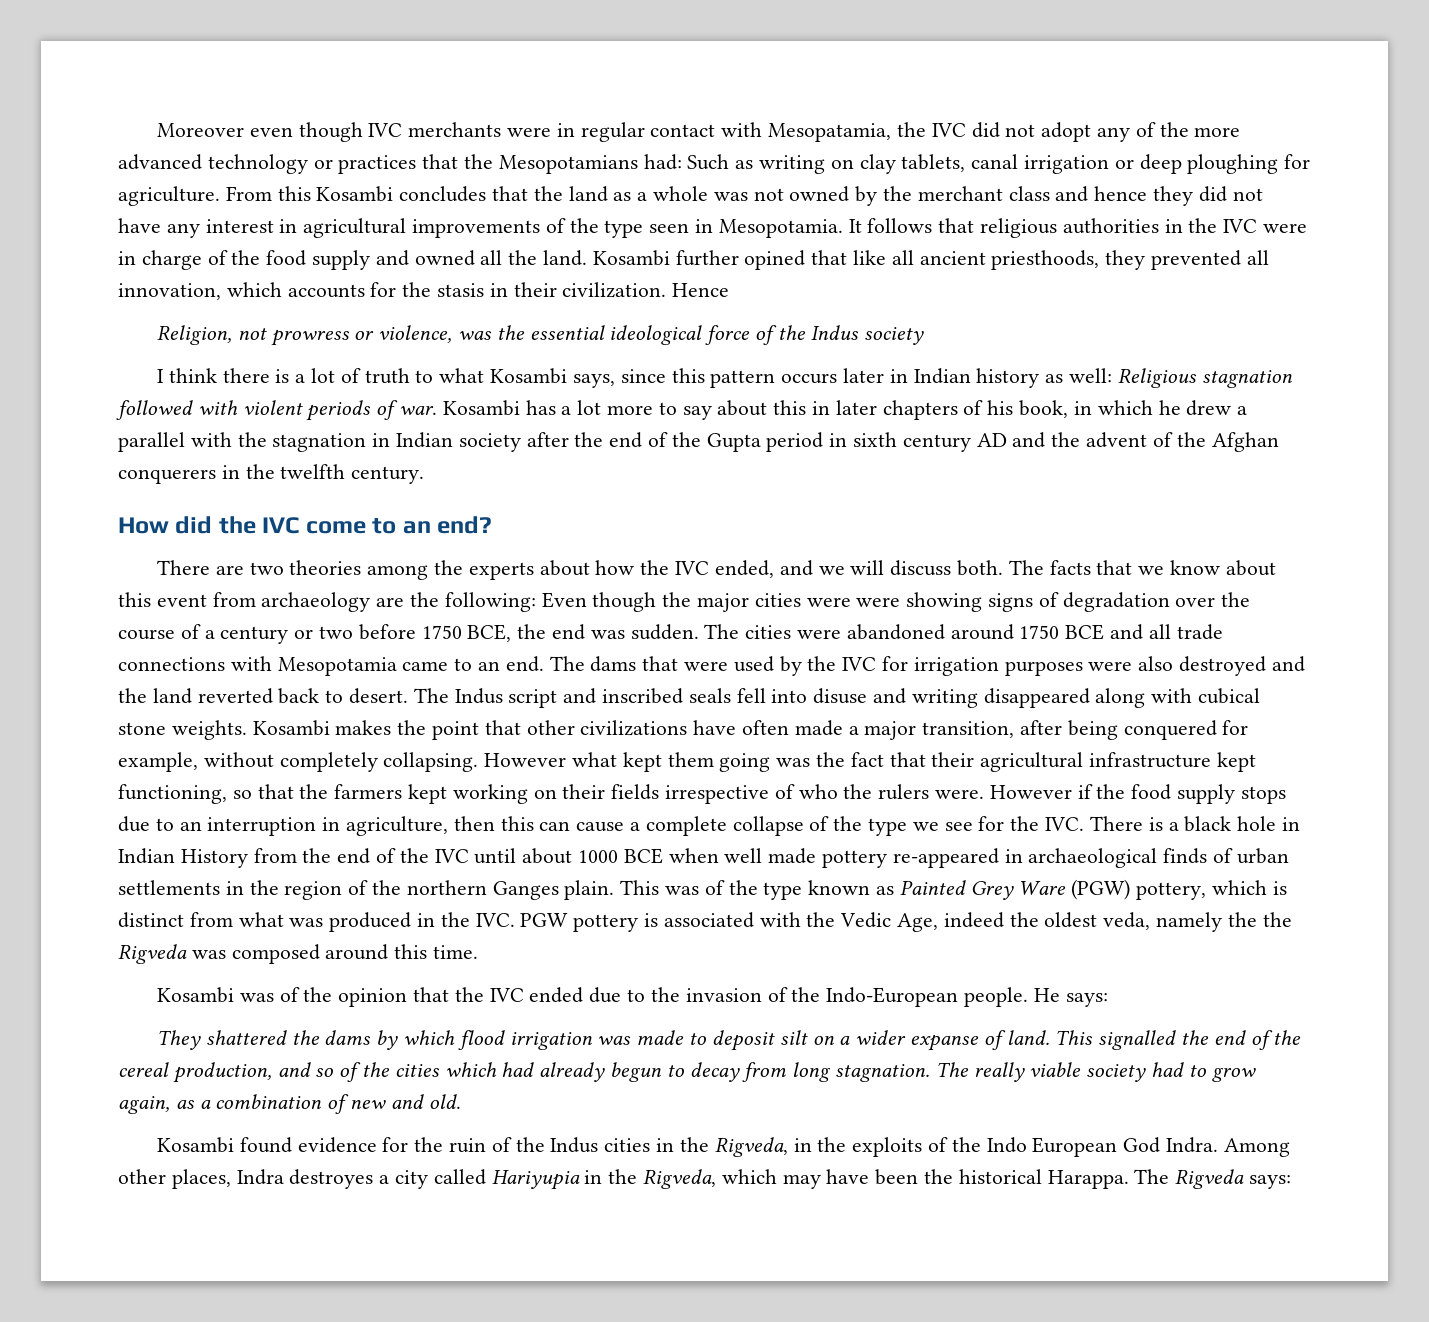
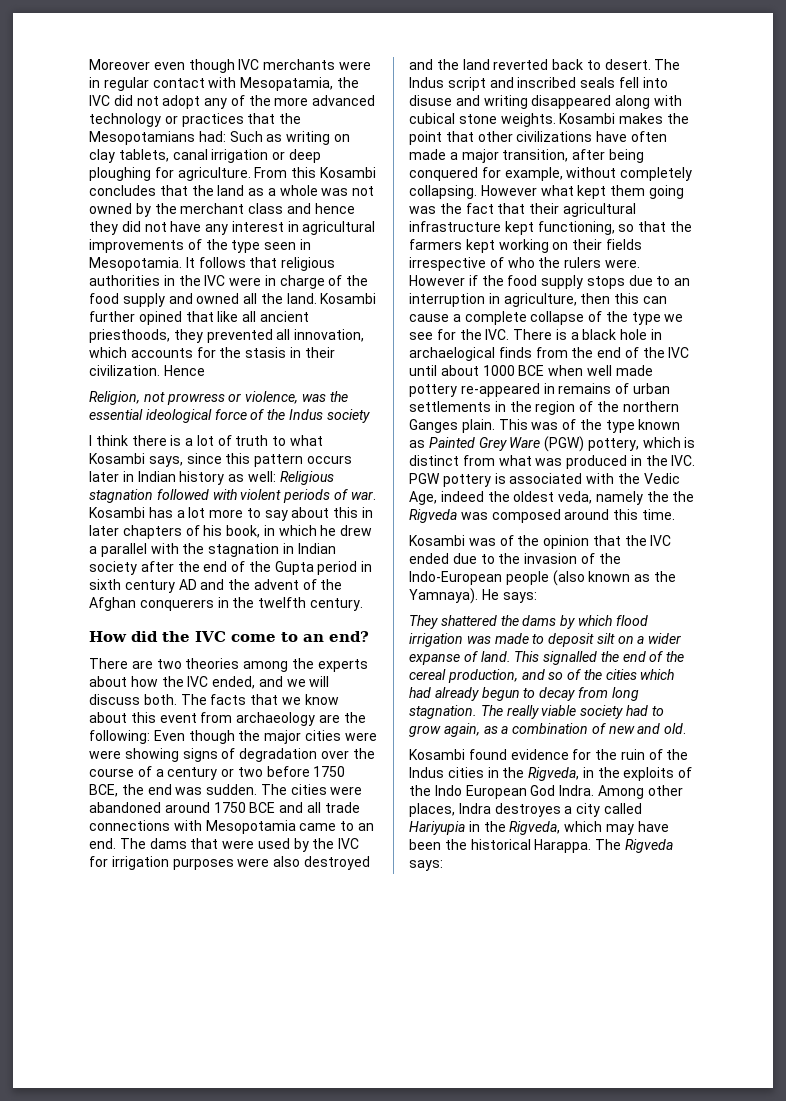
[118,848,248,868] Indian History -> [409,347,532,361] archaelogical finds
[1028,848,1208,868] archaeological finds -> [558,383,612,394] remains
[963,987,1028,1007] people. -> [505,570,676,586] [409,588,478,604] people (also known as the Yamnaya).

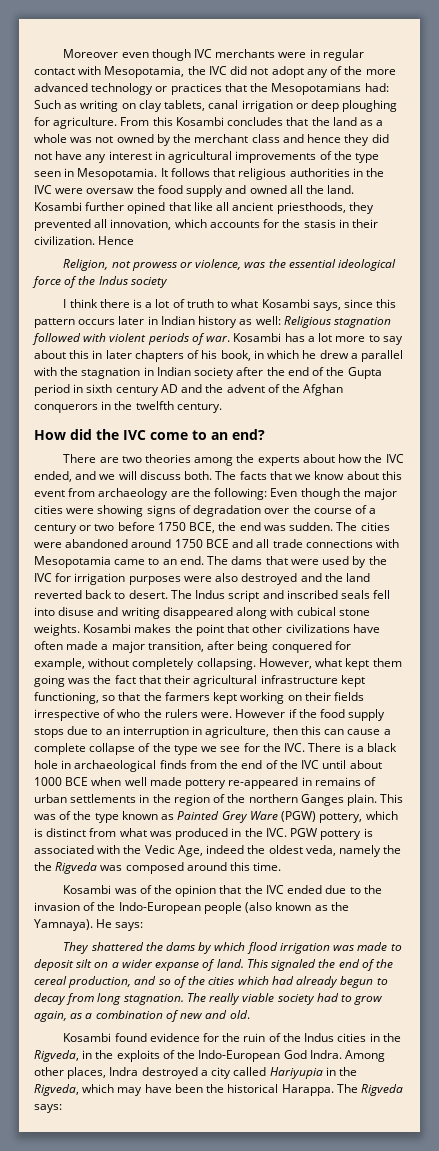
[240,77,334,91] Mesopatamia, -> [104,66,185,78] Mesopotamia,
[264,275,343,289] in charge of -> [86,188,135,194] oversaw
[166,393,225,405] prowress -> [131,262,177,271] prowess
[139,599,214,611] conquerers -> [34,404,98,413] conquerors
[89,750,121,759] were -> (95, 511) none
[480,185,537,196] However -> [258,658,312,669] However,
[409,347,495,361] archaelogical -> [74,760,157,772] archaeological
[543,651,598,665] signalled -> [271,959,317,971] signaled
[434,785,527,799] Indo European -> [198,1050,281,1062] Indo-European
[494,803,561,817] destroyes -> [141,1067,198,1079] destroyed

